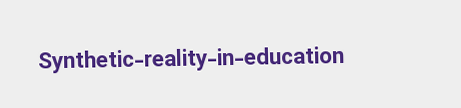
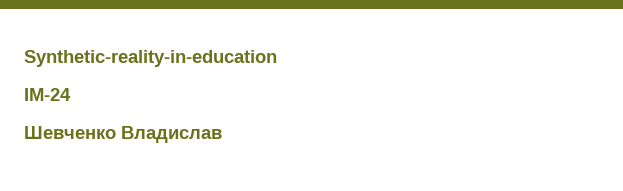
(345, 59) none -> [24,88,71,101] [24,126,222,143] // IM-24 // Шевченко Владислав

